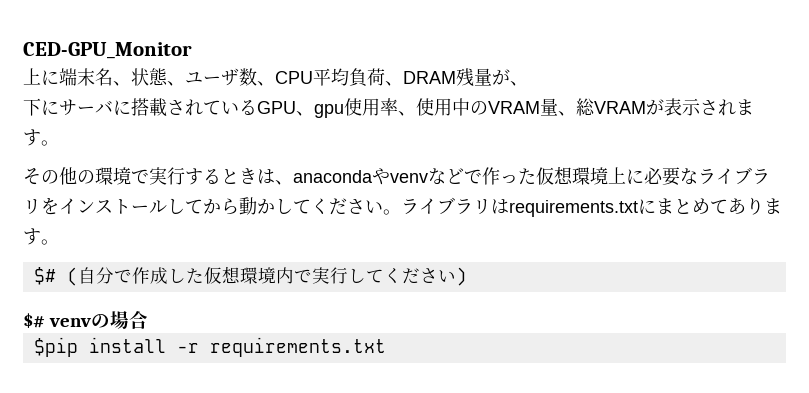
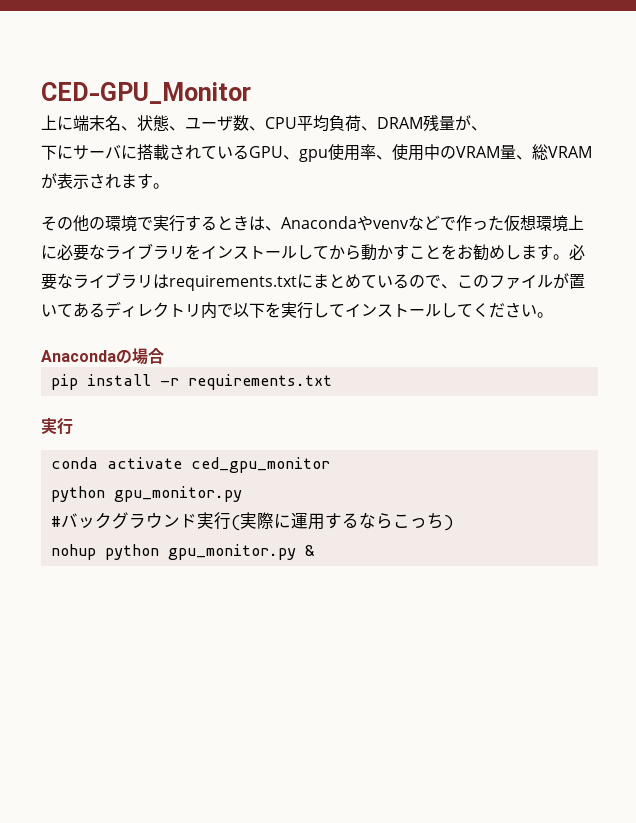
[293,170,373,183] anaconda -> [281,216,357,229] Anaconda
[275,198,401,215] してください。 -> [393,244,585,261] [41,273,73,290] すことをお勧めします。必要な
[728,197,782,215] [23,228,59,245] [33,266,467,286] [23,313,91,328] あります。 // $# (自分で作成した仮想環境内で実行してください) // $# venv -> [377,273,585,289] [41,301,553,319] [41,350,116,362] いるので、このファイルが置いてあるディレクトリ内で以下を実行してインストールしてください。 // Anaconda
[33,337,78,357] $pip -> [50,374,78,390] pip
(386, 347) none -> [41,418,73,435] [50,457,330,473] [50,486,242,502] [50,512,453,531] [50,544,315,560] // 実行 // conda activate ced_gpu_monitor // python gpu_monitor.py // #バックグラウンド実行(実際に運用するならこっち) // nohup python gpu_monitor.py &

